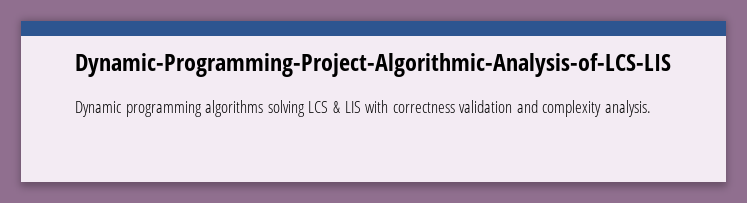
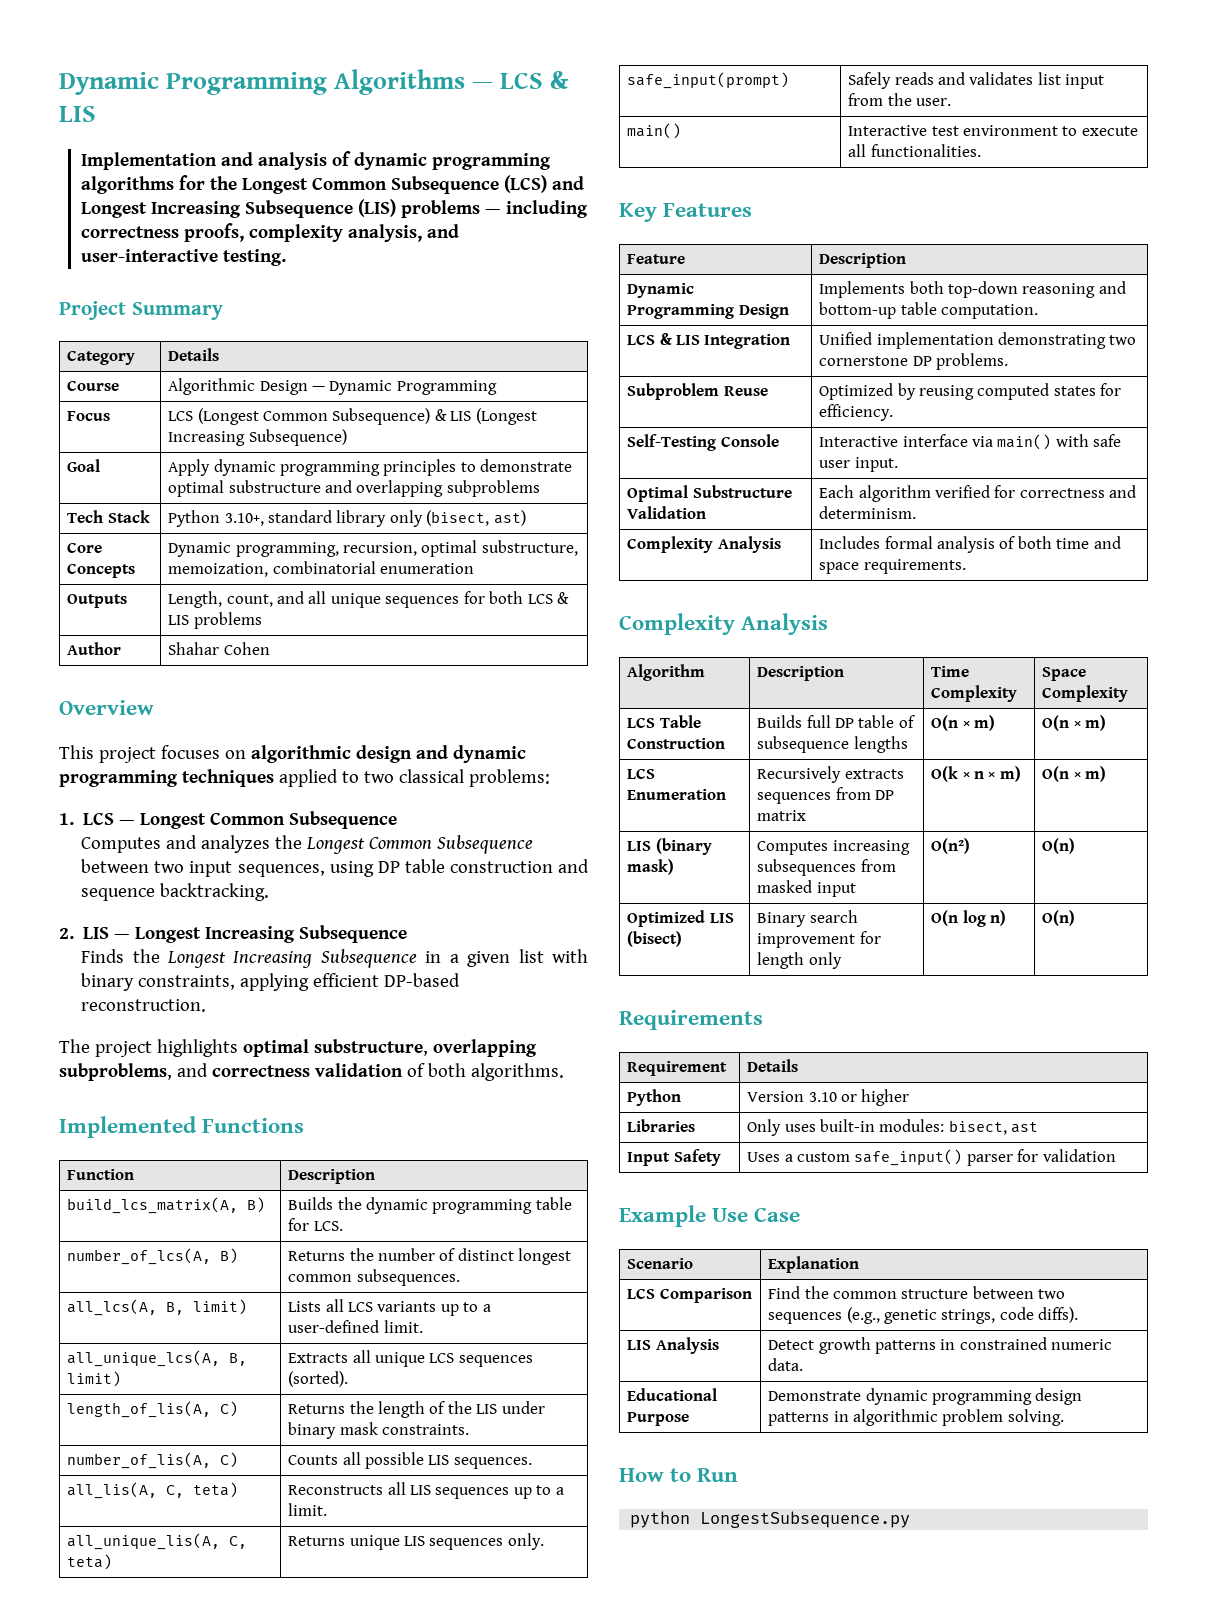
[75,53,671,77] [75,100,652,117] Dynamic-Programming-Project-Algorithmic-Analysis-of-LCS-LIS // Dynamic programming algorithms solving LCS & LIS with correctness validation and complexity analysis. -> [59,69,570,95] [59,106,96,122] [81,151,552,170] [81,175,585,194] [81,199,589,218] [81,223,460,242] [81,249,287,266] [59,301,223,320] [67,350,136,365] [168,348,220,361] [67,380,120,391] [168,378,497,395] [67,411,111,421] [168,408,537,425] [168,429,347,446] [67,459,101,472] [168,459,573,476] [168,480,540,497] [67,510,150,523] [168,510,526,527] [67,542,103,553] [67,563,136,578] [168,540,578,557] [168,561,474,577] [67,594,128,608] [168,591,570,608] [168,612,262,629] [67,642,122,655] [168,642,270,655] [59,700,154,715] [59,745,526,763] [59,769,550,787] [59,811,398,829] [81,835,534,854] [81,859,590,877] [81,883,270,901] [59,925,408,943] [81,949,589,968] [81,973,461,991] [81,999,207,1012] [59,1039,537,1057] [59,1063,564,1081] [59,1116,305,1138] [67,1169,135,1180] [288,1169,376,1184] [67,1197,266,1214] [288,1197,572,1214] [288,1218,343,1231] [67,1248,239,1265] [288,1248,572,1265] [288,1269,460,1286] [67,1299,248,1316] [288,1299,491,1316] [288,1320,423,1333] [67,1350,248,1367] [67,1371,122,1387] [288,1350,533,1367] [288,1371,349,1387] [67,1401,239,1418] [288,1401,545,1418] [288,1422,469,1439] [67,1452,239,1469] [288,1452,532,1469] [67,1482,239,1499] [288,1482,564,1499] [288,1503,328,1516] [67,1533,248,1550] [67,1554,113,1570] [288,1533,544,1550] [627,72,790,89] [848,72,1105,89] [848,93,951,106] [627,123,682,139] [848,125,1138,136] [848,144,981,157] [619,203,753,222] [627,254,686,264] [819,253,907,268] [627,283,695,298] [627,304,789,319] [819,281,1126,298] [819,302,1038,319] [627,333,791,349] [819,332,1137,349] [819,353,1008,370] [627,383,768,400] [819,383,1122,400] [819,404,894,421] [627,434,779,451] [819,434,1122,450] [819,457,898,472] [627,485,792,502] [627,506,707,519] [819,485,1137,502] [819,506,917,519] [627,536,781,553] [819,536,1121,553] [819,559,966,574] [619,613,829,635] [627,664,706,681] [757,666,845,681] [931,666,970,677] [931,685,1018,702] [1042,667,1087,681] [1042,685,1129,702] [627,715,701,728] [627,738,726,749] [757,715,915,728] [757,736,908,753] [931,715,995,731] [1042,715,1106,731] [627,768,656,779] [627,789,727,800] [757,766,904,783] [757,787,894,804] [757,810,807,821] [931,766,1021,782] [1042,766,1106,782] [627,838,712,855] [627,859,675,875] [757,840,910,855] [757,859,896,876] [757,880,856,897] [931,838,971,854] [1042,838,1076,854] [627,910,734,927] [627,931,683,947] [757,910,858,927] [757,931,881,948] [757,952,842,969] [931,910,1006,927] [1042,910,1076,926] [619,1010,763,1030] [627,1061,728,1076] [747,1059,799,1072] [627,1089,682,1106] [747,1089,910,1106] [627,1119,696,1132] [747,1119,1039,1136] [627,1149,721,1166] [747,1149,1116,1166] [619,1205,801,1227] [627,1258,694,1269] [768,1256,860,1273] [627,1288,752,1303] [768,1286,1066,1299] [768,1307,1079,1324] [627,1337,719,1354] [768,1337,1113,1354] [768,1358,804,1371] [627,1388,718,1401] [627,1412,690,1426] [768,1388,1083,1405] [768,1409,1064,1426] [619,1468,739,1482] [630,1511,911,1528] Dynamic Programming Algorithms — LCS & LIS // Implementation and analysis of dynamic programming algorithms for the Longest Common Subsequence (LCS) and Longest Increasing Subsequence (LIS) problems — including correctness proofs, complexity analysis, and user-interactive testing. // Project Summary // Category | Details // Course | Algorithmic Design — Dynamic Programming // Focus | LCS (Longest Common Subsequence) & LIS (Longest Increasing Subsequence) // Goal | Apply dynamic programming principles to demonstrate optimal substructure and overlapping subproblems // Tech Stack | Python 3.10+, standard library only (bisect, ast) // Core Concepts | Dynamic programming, recursion, optimal substructure, memoization, combinatorial enumeration // Outputs | Length, count, and all unique sequences for both LCS & LIS problems // Author | Shahar Cohen // Overview // This project focuses on algorithmic design and dynamic programming techniques applied to two classical problems: // 1. LCS — Longest Common Subsequence // Computes and analyzes the Longest Common Subsequence between two input sequences, using DP table construction and sequence backtracking. // 2. LIS — Longest Increasing Subsequence // Finds the Longest Increasing Subsequence in a given list with binary constraints, applying efficient DP-based reconstruction. // The project highlights optimal substructure, overlapping subproblems, and correctness validation of both algorithms. // Implemented Functions // Function | Description // build_lcs_matrix(A, B) | Builds the dynamic programming table for LCS. // number_of_lcs(A, B) | Returns the number of distinct longest common subsequences. // all_lcs(A, B, limit) | Lists all LCS variants up to a user-defined limit. // all_unique_lcs(A, B, limit) | Extracts all unique LCS sequences (sorted). // length_of_lis(A, C) | Returns the length of the LIS under binary mask constraints. // number_of_lis(A, C) | Counts all possible LIS sequences. // all_lis(A, C, teta) | Reconstructs all LIS sequences up to a limit. // all_unique_lis(A, C, teta) | Returns unique LIS sequences only. // safe_input(prompt) | Safely reads and validates list input from the user. // main() | Interactive test environment to execute all functionalities. // Key Features // Feature | Description // Dynamic Programming Design | Implements both top-down reasoning and bottom-up table computation. // LCS & LIS Integration | Unified implementation demonstrating two cornerstone DP problems. // Subproblem Reuse | Optimized by reusing computed states for efficiency. // Self-Testing Console | Interactive interface via main() with safe user input. // Optimal Substructure Validation | Each algorithm verified for correctness and determinism. // Complexity Analysis | Includes formal analysis of both time and space requirements. // Complexity Analysis // Algorithm | Description | Time Complexity | Space Complexity // LCS Table Construction | Builds full DP table of subsequence lengths | O(n × m) | O(n × m) // LCS Enumeration | Recursively extracts sequences from DP matrix | O(k × n × m) | O(n × m) // LIS (binary mask) | Computes increasing subsequences from masked input | O(n²) | O(n) // Optimized LIS (bisect) | Binary search improvement for length only | O(n log n) | O(n) // Requirements // Requirement | Details // Python | Version 3.10 or higher // Libraries | Only uses built-in modules: bisect, ast // Input Safety | Uses a custom safe_input() parser for validation // Example Use Case // Scenario | Explanation // LCS Comparison | Find the common structure between two sequences (e.g., genetic strings, code diffs). // LIS Analysis | Detect growth patterns in constrained numeric data. // Educational Purpose | Demonstrate dynamic programming design patterns in algorithmic problem solving. // How to Run // python LongestSubsequence.py

